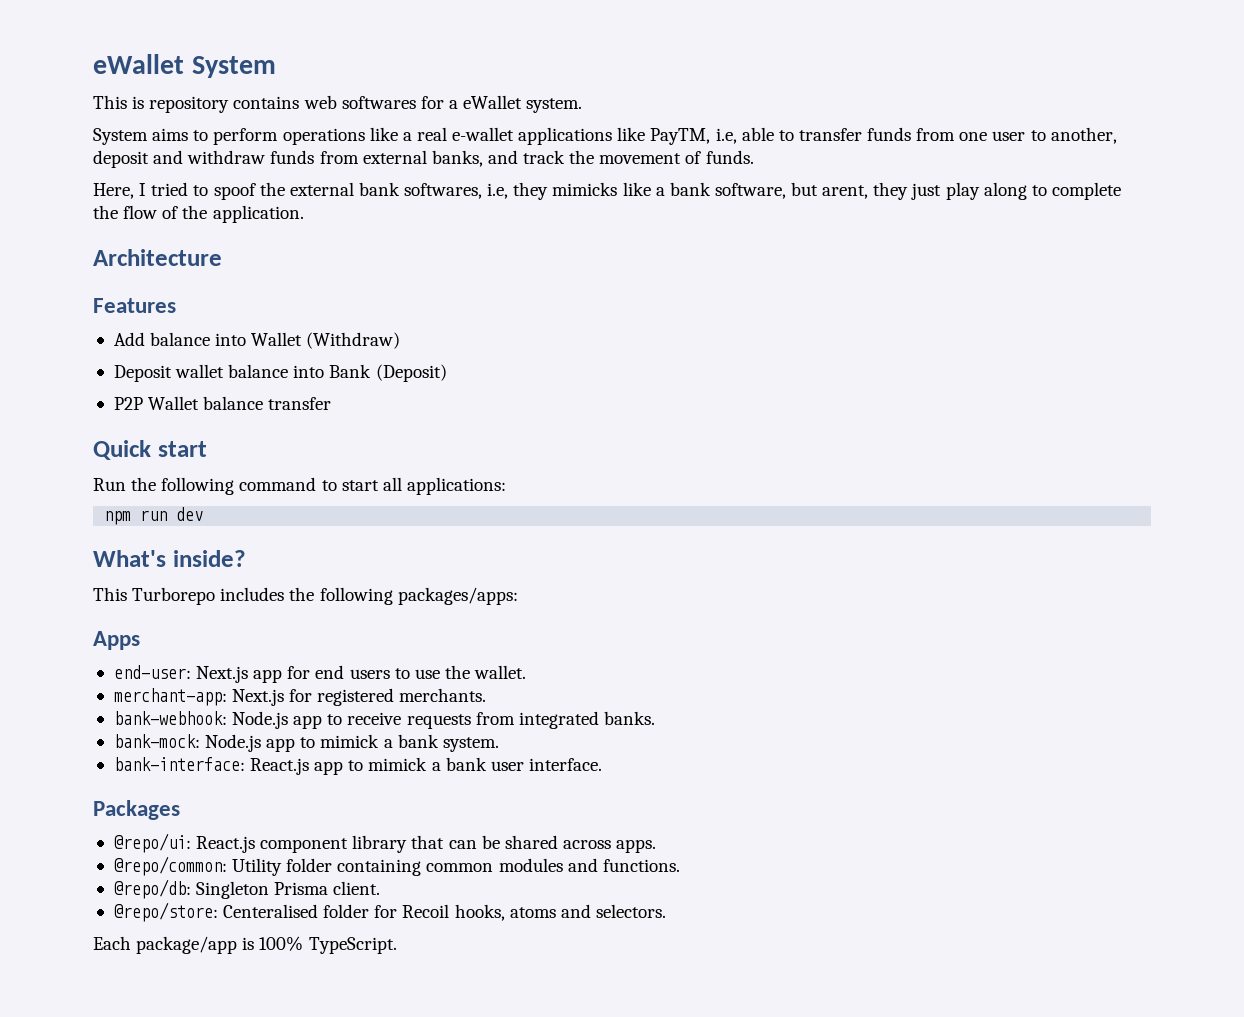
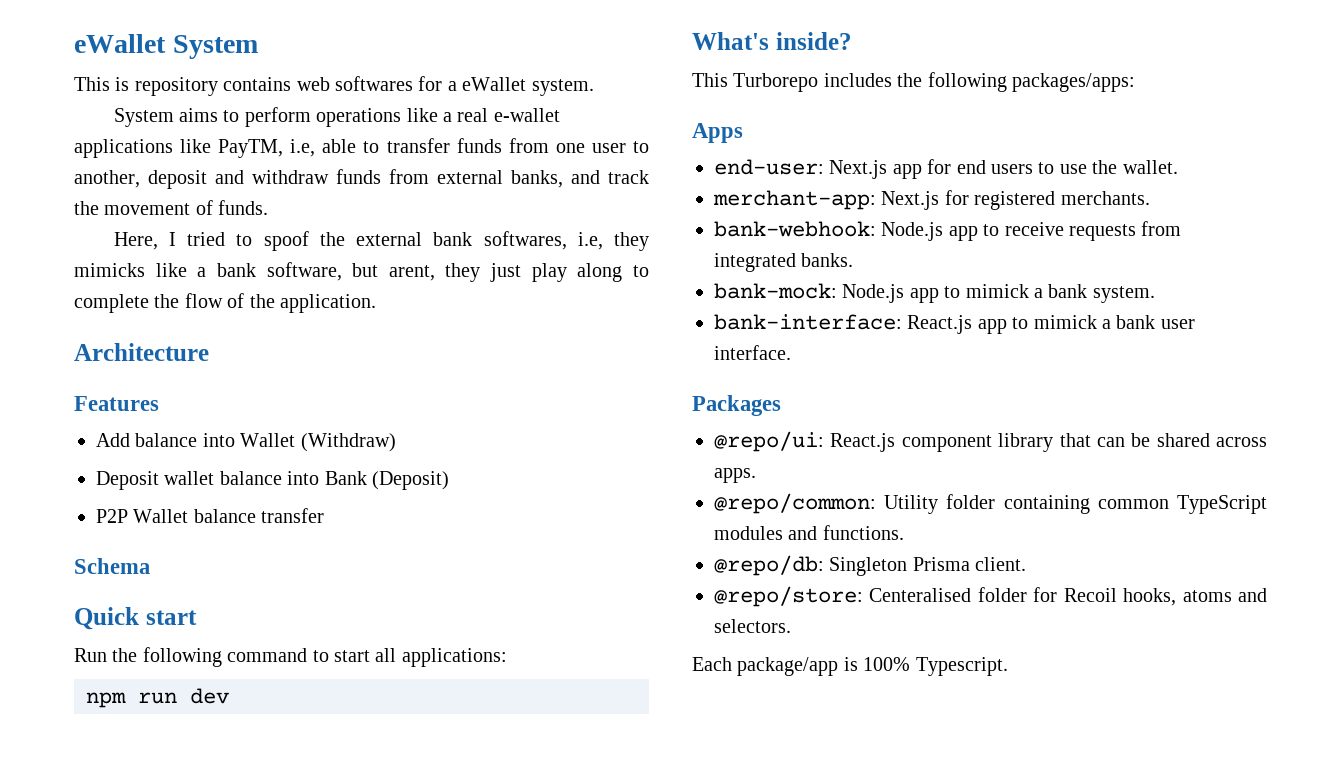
(332, 403) none -> [74,558,150,574] // Schema
(494, 867) none -> [1177,495,1267,514] TypeScript
[308,937,397,954] TypeScript. -> [915,657,1008,676] Typescript.

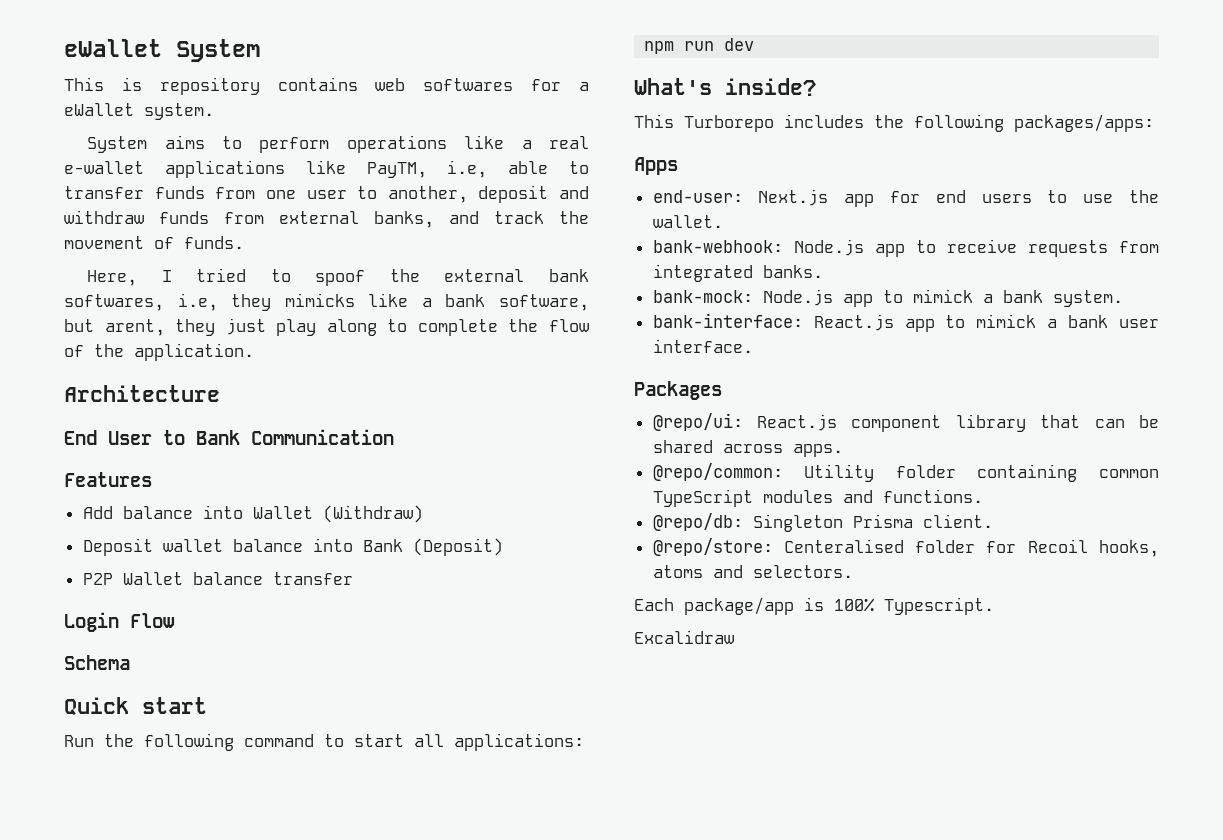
(209, 352) none -> [64,429,394,445] // End User to Bank Communication
(325, 515) none -> [64,612,175,632] // Login Flow
[713,190,1150,210] // merchant-app: Next.js for registered merchants. -> (723, 221) none
(1008, 666) none -> [634,630,734,644] // Excalidraw

